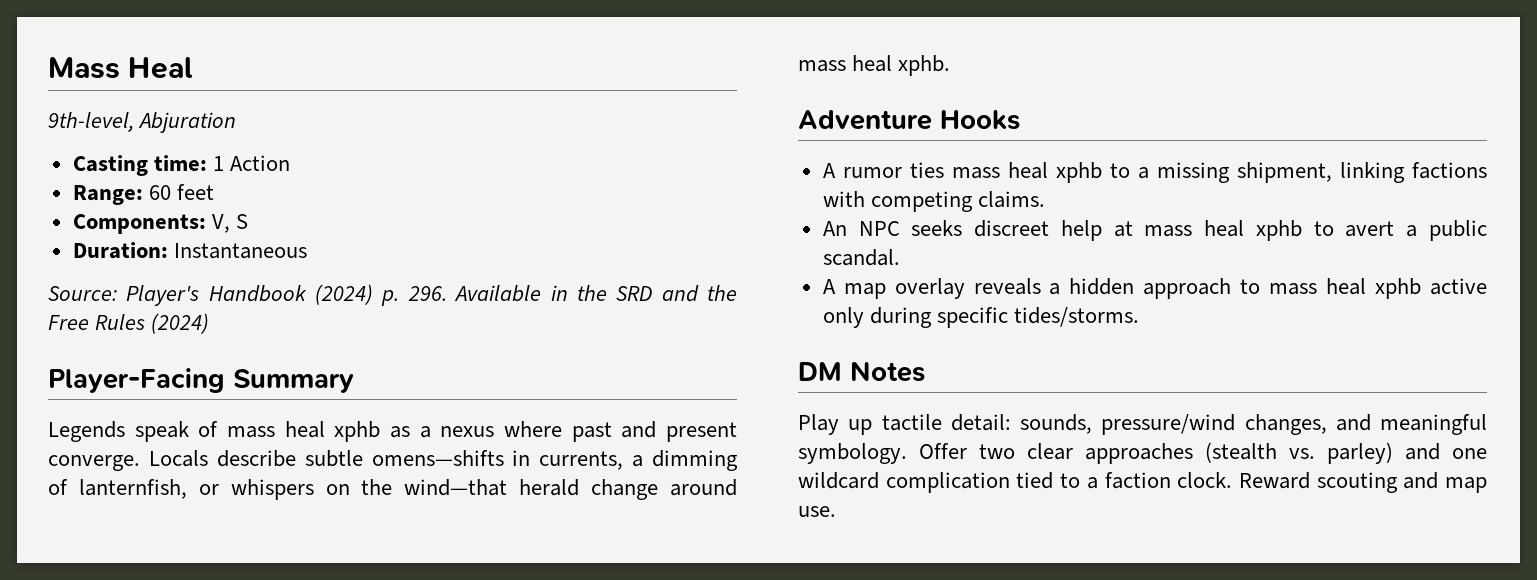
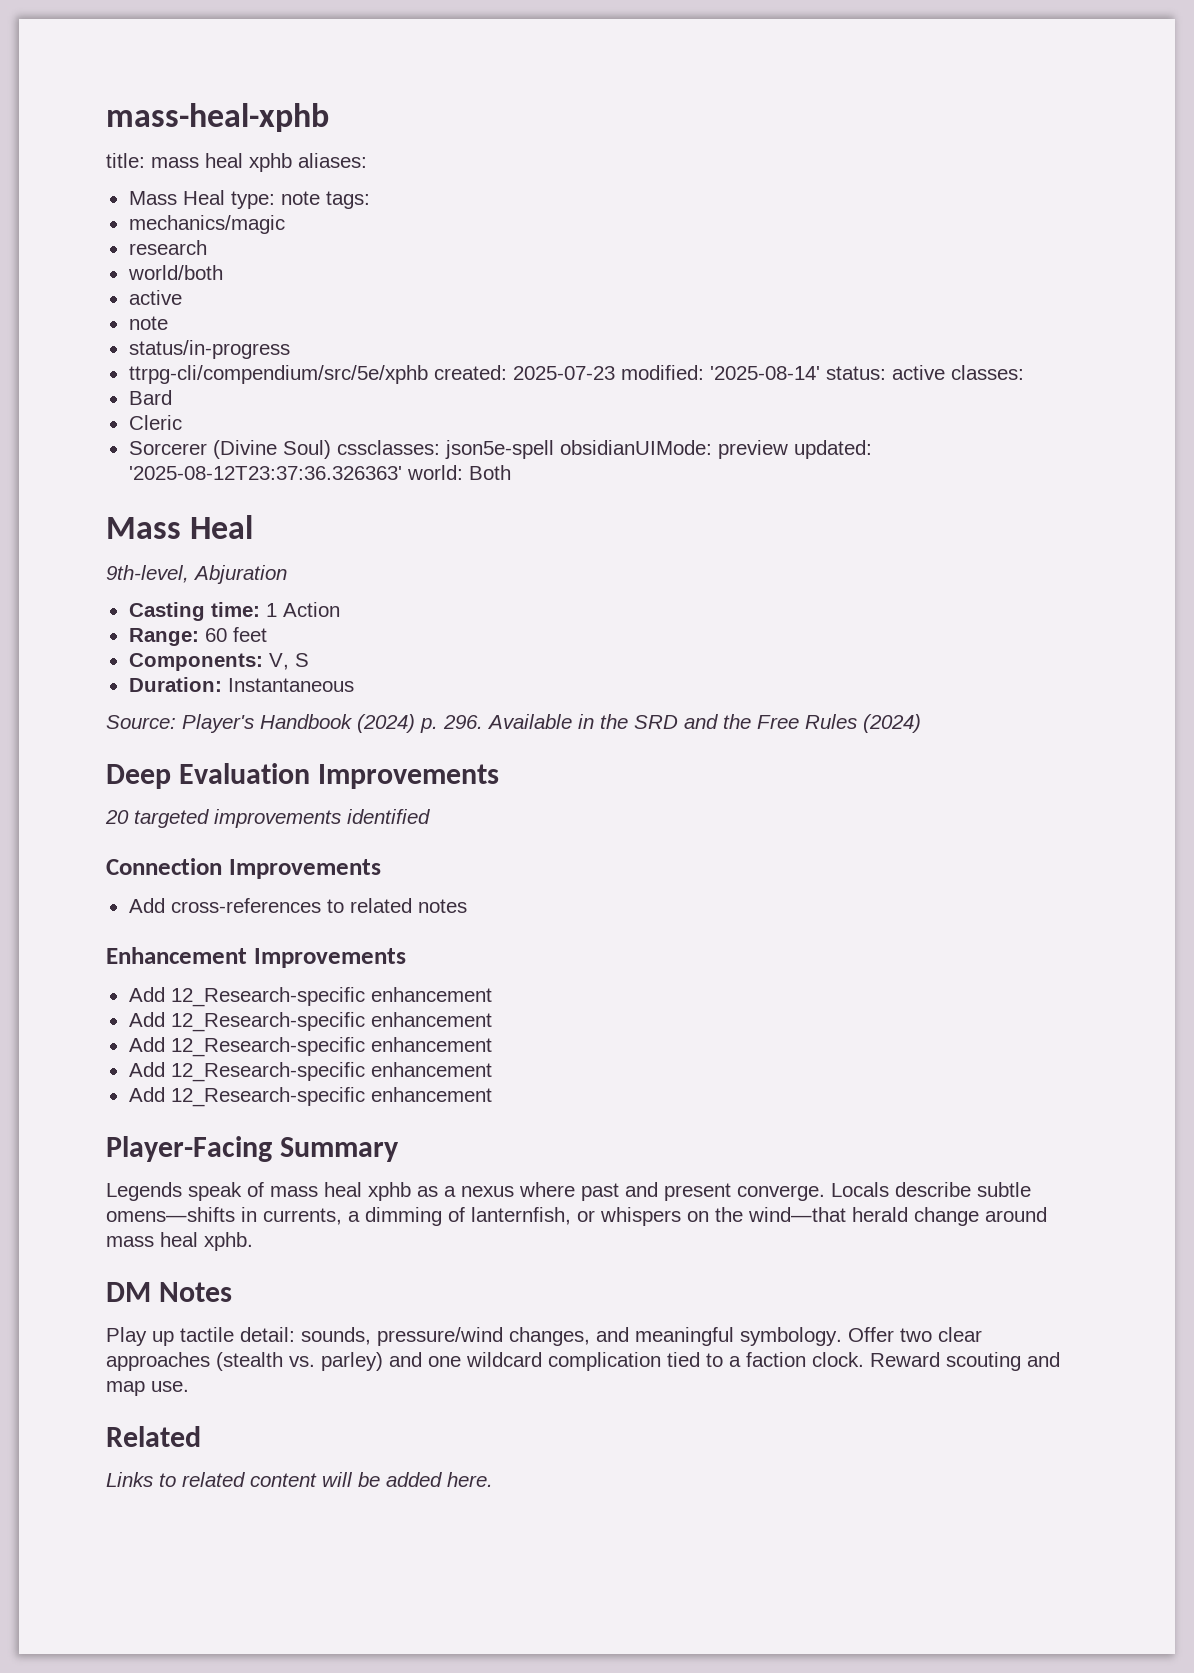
(48, 68) none -> [106,103,329,132] [106,153,367,172] [128,190,370,209] [128,215,285,234] [128,240,207,255] [127,265,223,280] [128,290,182,305] [128,316,168,330] [128,340,290,359] [128,365,1024,384] [128,390,172,405] [128,415,182,430] [128,440,872,459] [128,465,511,480] mass-heal-xphb // title: mass heal xphb aliases: // Mass Heal type: note tags: // mechanics/magic // research // world/both // active // note // status/in-progress // ttrpg-cli/compendium/src/5e/xphb created: 2025-07-23 modified: '2025-08-14' status: active classes: // Bard // Cleric // Sorcerer (Divine Soul) cssclasses: json5e-spell obsidianUIMode: preview updated: '2025-08-12T23:37:36.326363' world: Both //
(210, 323) none -> [106,763,499,789] [105,809,430,828] [106,858,381,879] [128,898,467,913] [106,947,406,968] [128,987,492,1007] [128,1012,492,1032] [128,1037,492,1057] [128,1062,492,1082] [128,1087,492,1107] // Deep Evaluation Improvements // 20 targeted improvements identified // Connection Improvements // Add cross-references to related notes // Enhancement Improvements // Add 12_Research-specific enhancement // Add 12_Research-specific enhancement // Add 12_Research-specific enhancement // Add 12_Research-specific enhancement // Add 12_Research-specific enhancement
[798,110,1020,130] [822,162,1487,183] [822,191,1045,212] [822,220,1487,241] [822,249,900,266] [822,278,1487,299] [822,307,1139,328] // Adventure Hooks // A rumor ties mass heal xphb to a missing shipment, linking factions with competing claims. // An NPC seeks discreet help at mass heal xphb to avert a public scandal. // A map overlay reveals a hidden approach to mass heal xphb active only during specific tides/storms. -> (253, 1241) none
(836, 511) none -> [106,1426,201,1447] [106,1472,493,1487] // Related // Links to related content will be added here.

